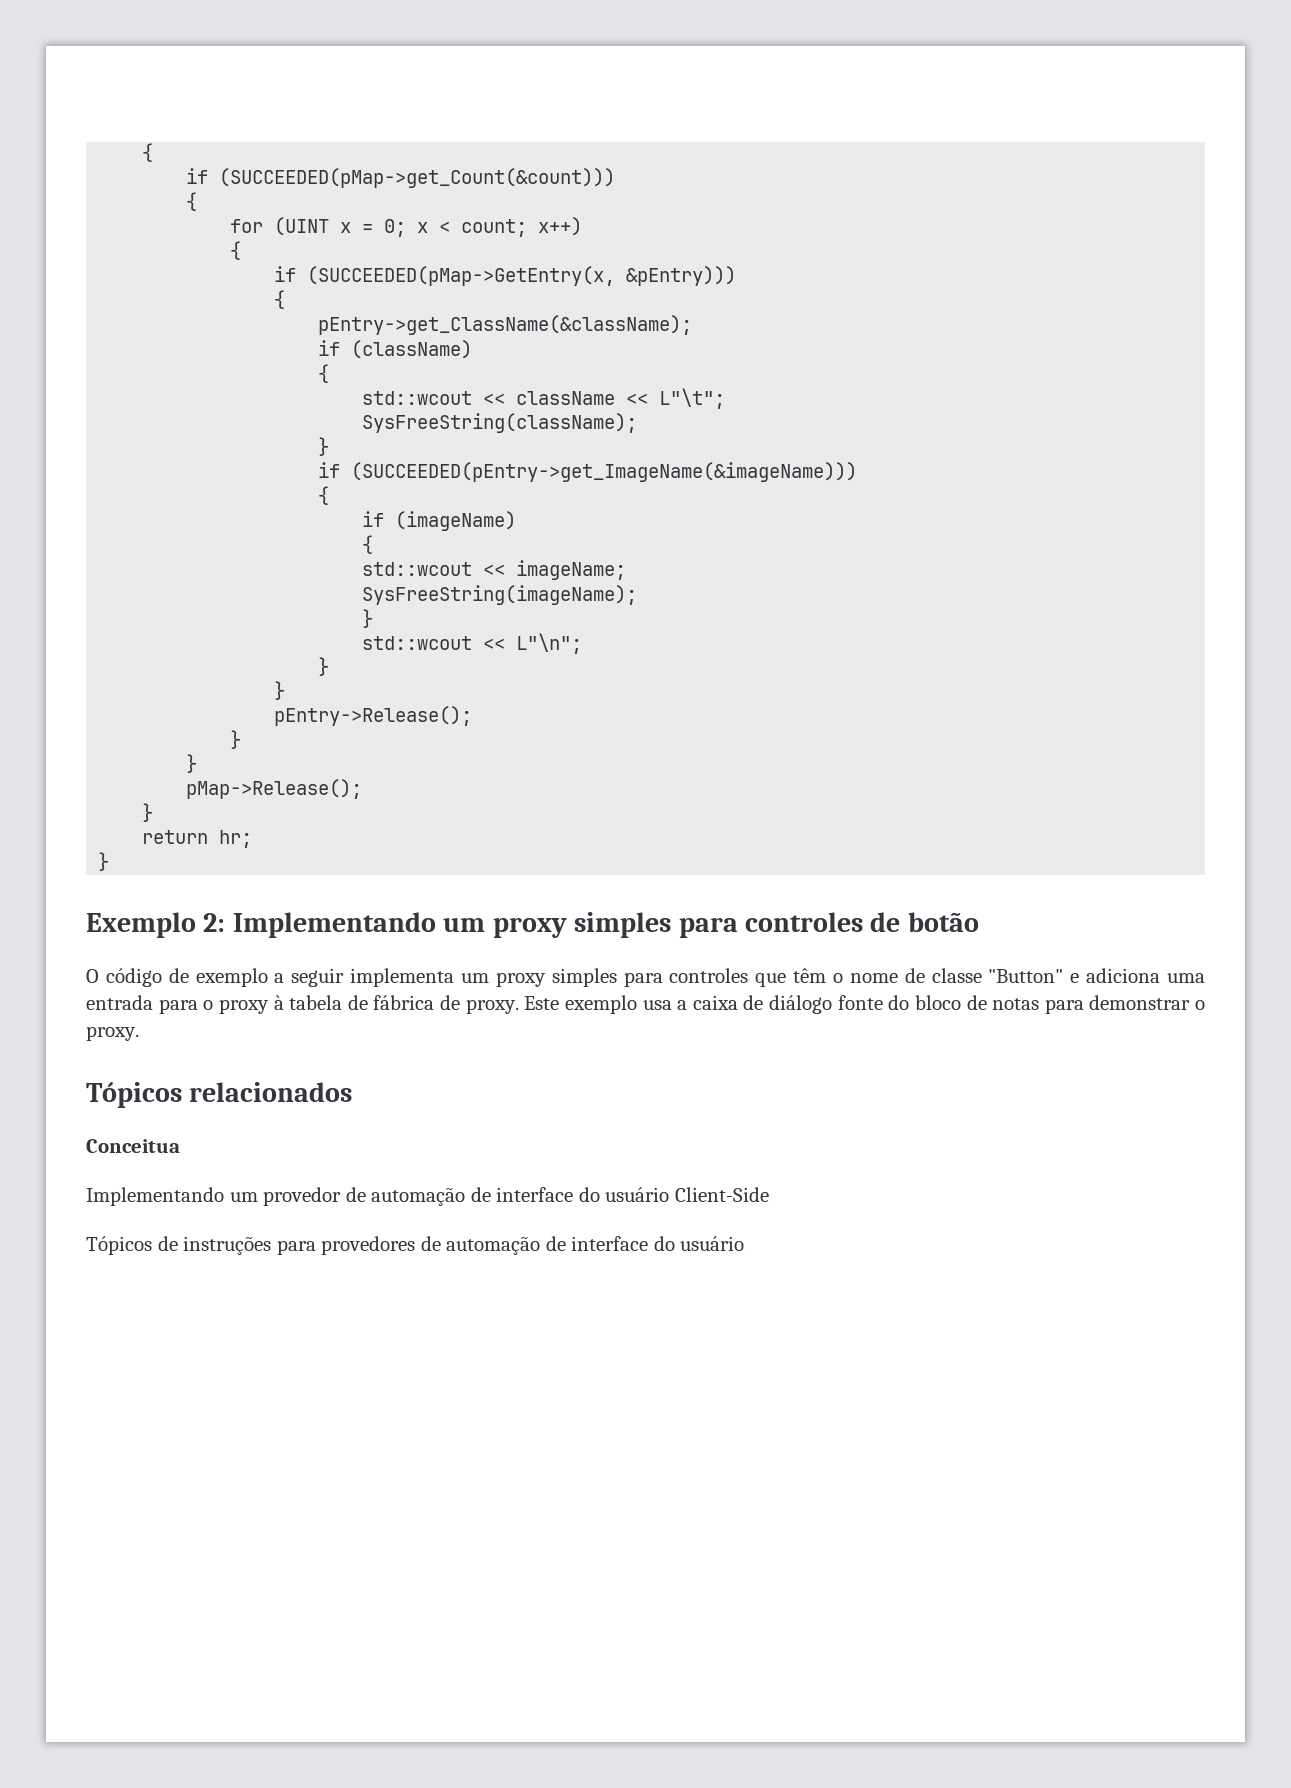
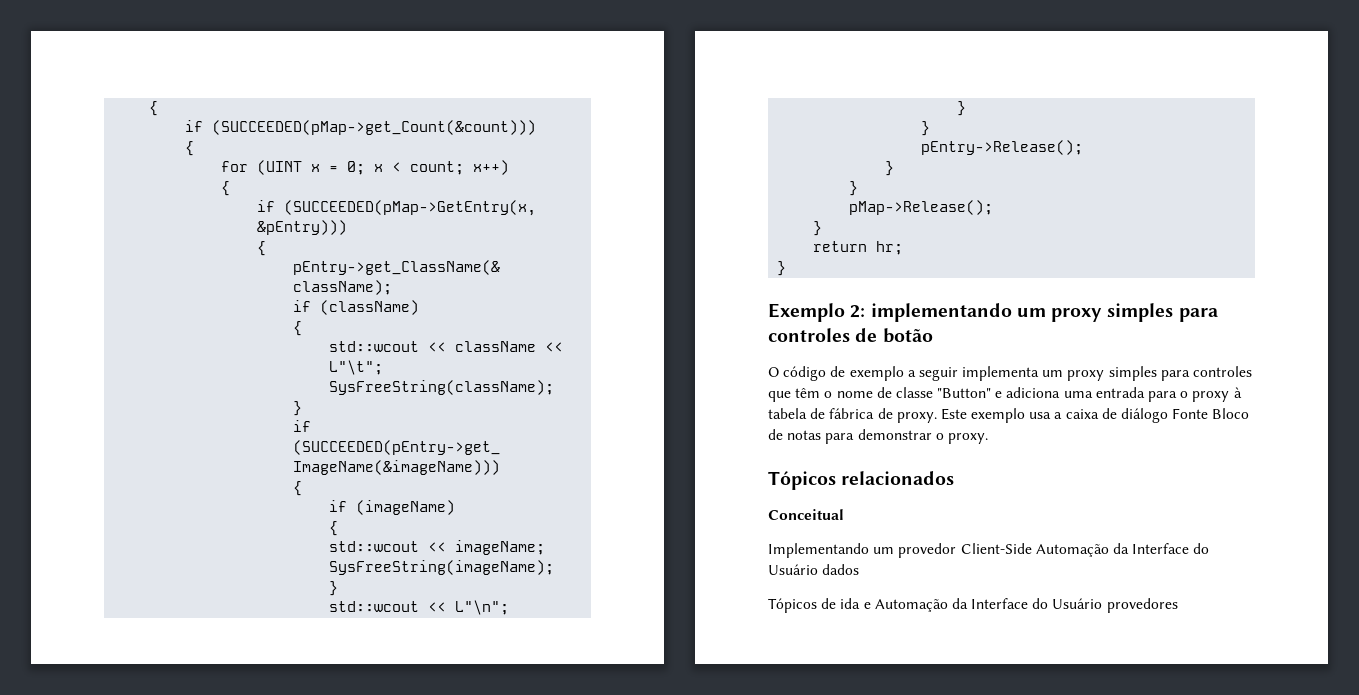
[232,912,436,938] Implementando -> [870,303,1012,322] implementando
[837,995,961,1010] fonte do bloco -> [1172,408,1250,419] Fonte Bloco
[86,1139,180,1153] Conceitua -> [768,509,844,520] Conceitual
[345,1187,769,1206] [86,1236,745,1255] de automação de interface do usuário Client-Side // Tópicos de instruções para provedores de automação de interface do usuário -> [960,543,1210,557] [768,564,860,575] [768,598,1178,613] Client-Side Automação da Interface do Usuário dados // Tópicos de ida e Automação da Interface do Usuário provedores

